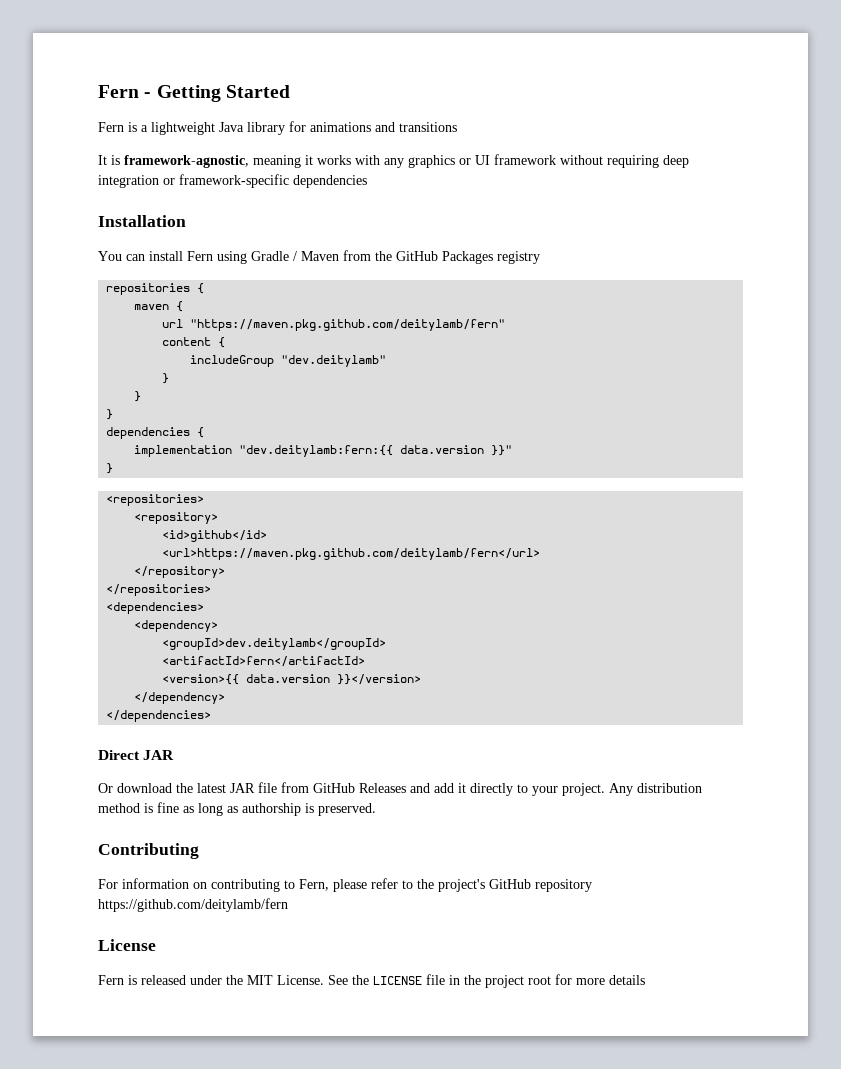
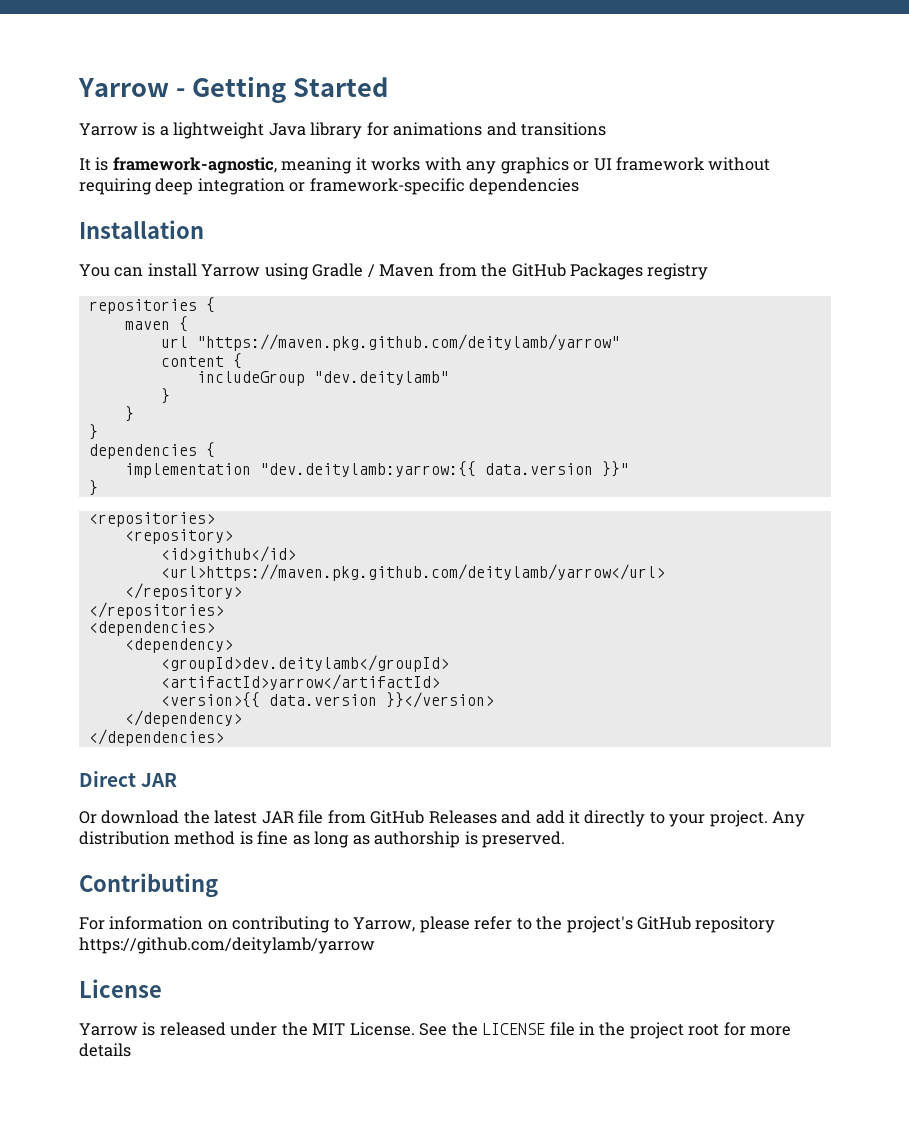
[98,85,139,98] Fern -> [78,78,169,97] Yarrow
[98,122,124,132] Fern -> [79,123,138,136] Yarrow
[187,251,213,261] Fern -> [201,264,261,277] Yarrow
[190,319,506,331] "https://maven.pkg.github.com/deitylamb/fern" -> [196,334,620,351] "https://maven.pkg.github.com/deitylamb/yarrow"
[239,445,394,457] "dev.deitylamb:fern:{{ -> [259,461,476,477] "dev.deitylamb:yarrow:{{
[162,548,541,560] <url>https://maven.pkg.github.com/deitylamb/fern</url> -> [160,564,665,581] <url>https://maven.pkg.github.com/deitylamb/yarrow</url>
[162,656,366,667] <artifactId>fern</artifactId> -> [160,674,440,690] <artifactId>yarrow</artifactId>
[299,879,329,891] Fern, -> [353,917,416,932] Yarrow,
[98,898,288,912] https://github.com/deitylamb/fern -> [79,937,375,954] https://github.com/deitylamb/yarrow
[98,975,124,985] Fern -> [79,1023,138,1036] Yarrow

